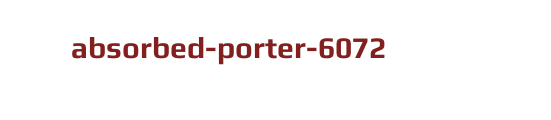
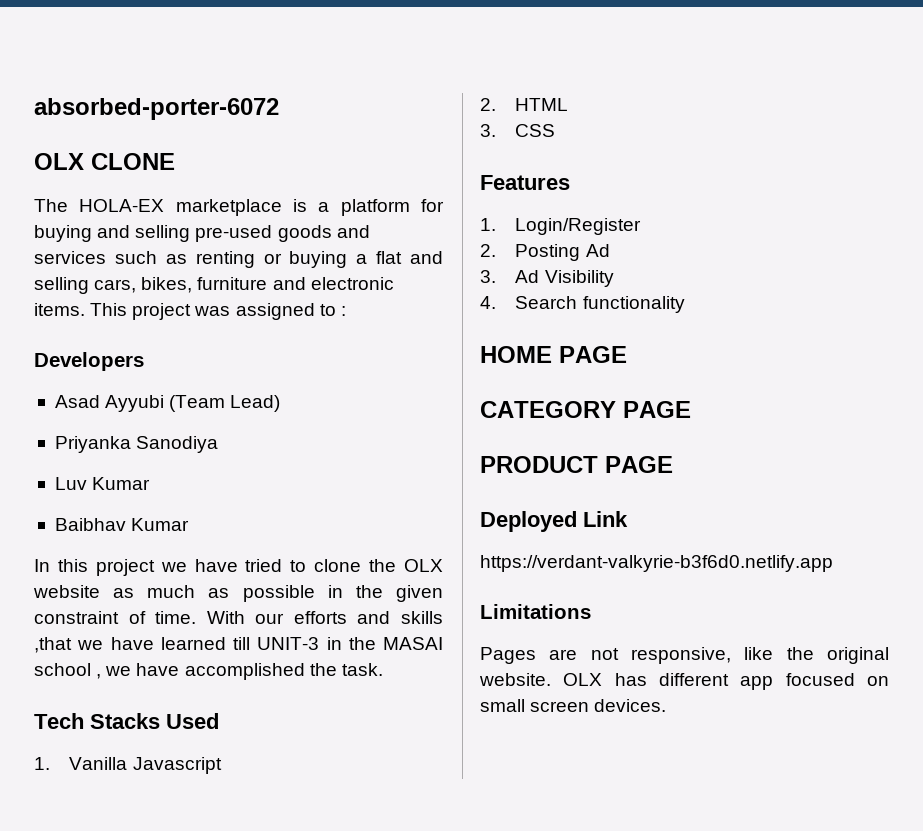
(386, 51) none -> [34,153,175,170] [34,199,444,216] [34,225,370,242] [34,251,443,268] [34,277,394,294] [34,303,346,320] [34,352,144,371] [54,395,281,412] [54,436,219,453] [54,477,151,490] [54,518,190,531] [34,559,444,576] [33,585,444,602] [34,611,443,624] [34,637,443,653] [34,663,383,680] [34,713,219,729] [34,757,222,774] [480,98,569,111] [480,124,556,137] [480,175,570,190] [480,218,642,235] [480,244,610,261] [480,270,614,287] [480,296,685,313] [480,346,627,363] [480,401,691,418] [480,456,673,473] [480,511,628,532] [480,555,833,572] [480,604,591,619] [480,647,889,664] [479,673,889,690] [480,699,667,712] // OLX CLONE // The HOLA-EX marketplace is a platform for buying and selling pre-used goods and services such as renting or buying a flat and selling cars, bikes, furniture and electronic items. This project was assigned to : // Developers // Asad Ayyubi (Team Lead) // Priyanka Sanodiya // Luv Kumar // Baibhav Kumar // In this project we have tried to clone the OLX website as much as possible in the given constraint of time. With our efforts and skills ,that we have learned till UNIT-3 in the MASAI school , we have accomplished the task. // Tech Stacks Used // 1. Vanilla Javascript // 2. HTML // 3. CSS // Features // 1. Login/Register // 2. Posting Ad // 3. Ad Visibility // 4. Search functionality // HOME PAGE // CATEGORY PAGE // PRODUCT PAGE // Deployed Link // https://verdant-valkyrie-b3f6d0.netlify.app // Limitations // Pages are not responsive, like the original website. OLX has different app focused on small screen devices.

